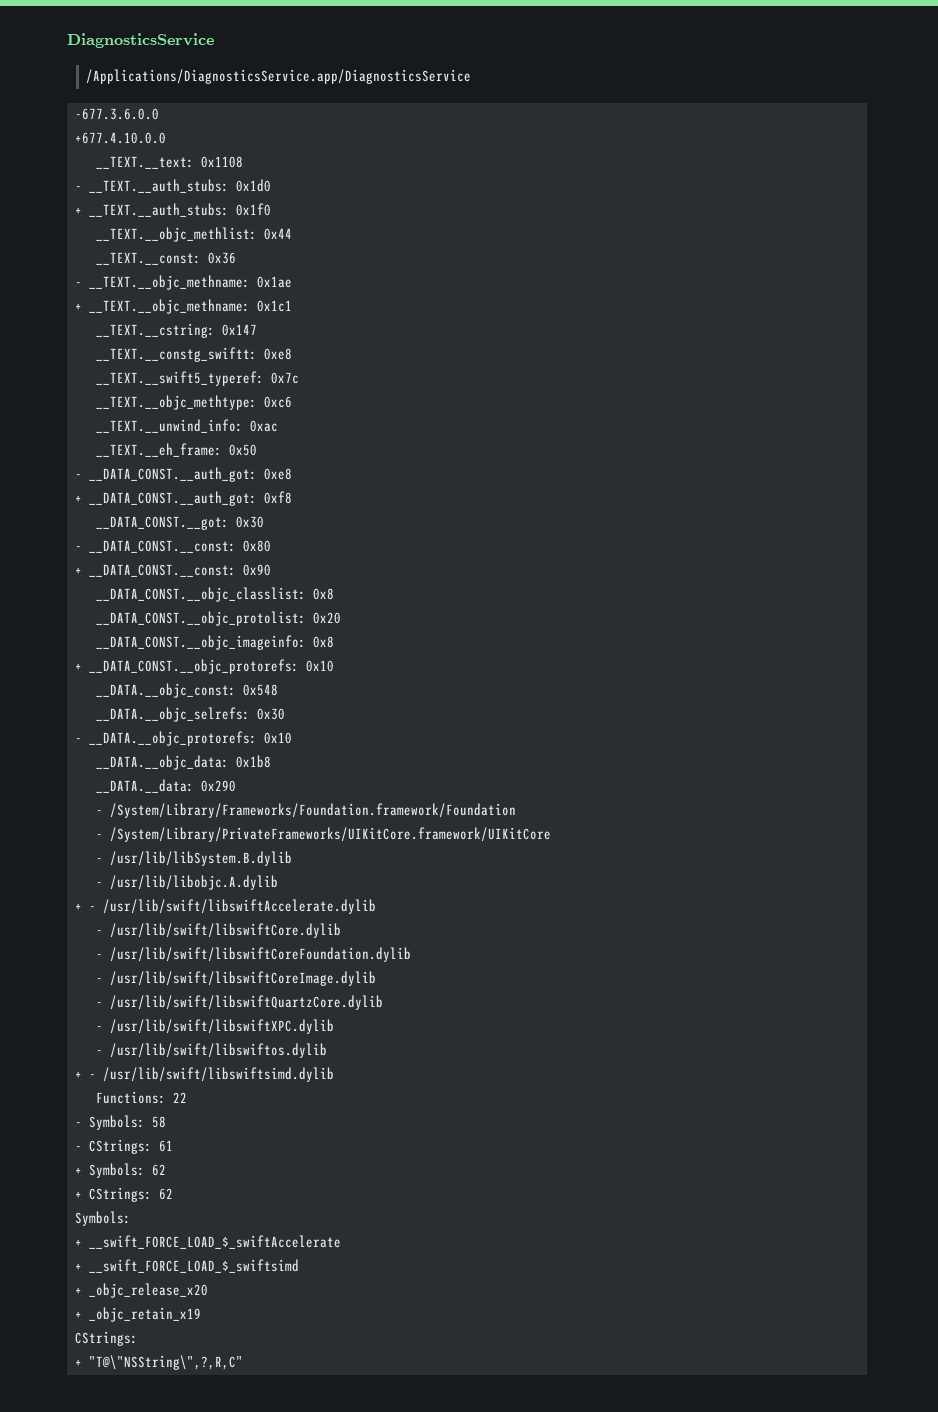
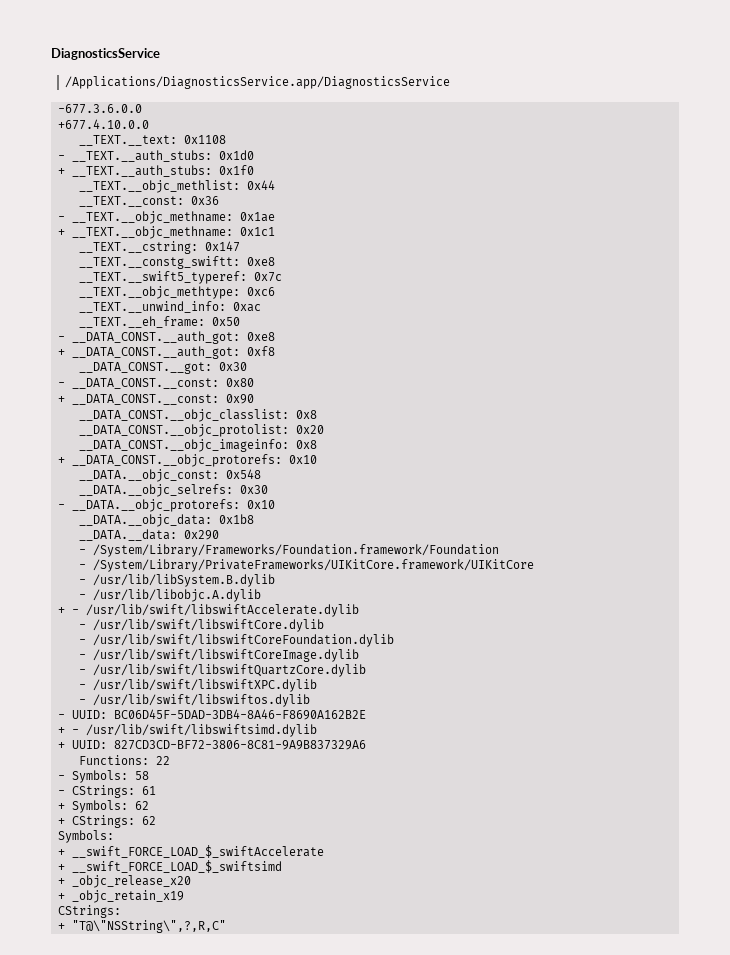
(328, 1050) none -> [57,709,366,720] // - UUID: BC06D45F-5DAD-3DB4-8A46-F8690A162B2E
(335, 1074) none -> [57,740,366,750] // + UUID: 827CD3CD-BF72-3806-8C81-9A9B837329A6

